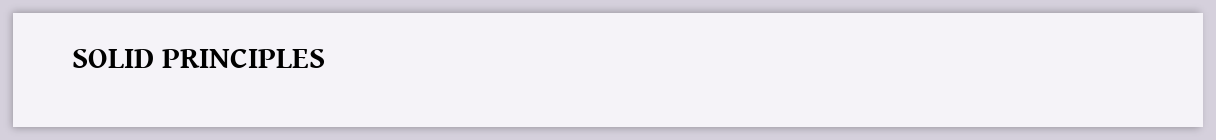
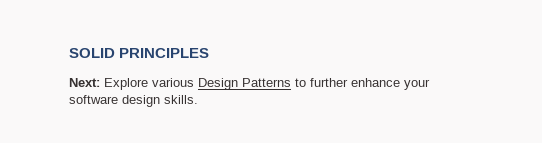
(326, 58) none -> [69,78,430,90] [69,95,198,107] // Next: Explore various Design Patterns to further enhance your software design skills.

